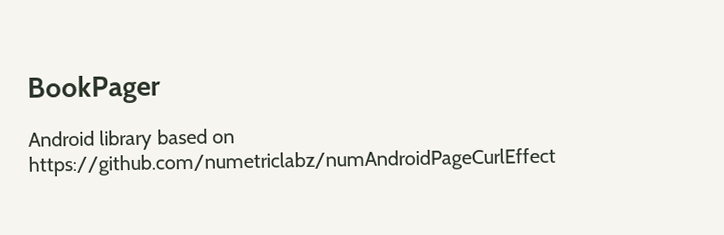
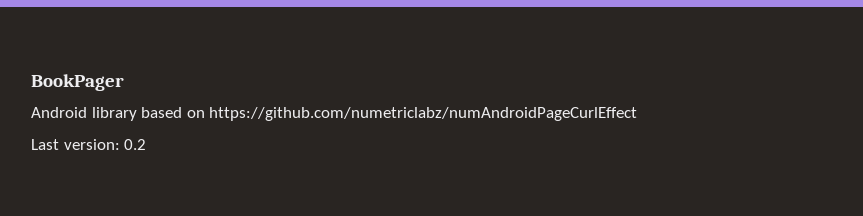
(556, 162) none -> [31,139,147,150] // Last version: 0.2

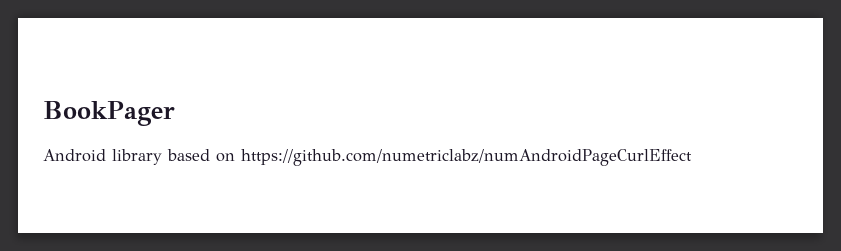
[31,139,147,150] // Last version: 0.2 -> (692, 157) none

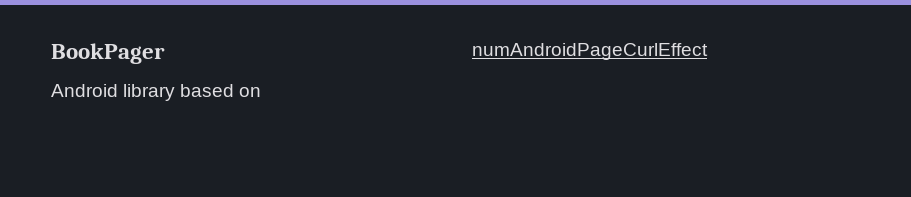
[241,149,692,166] https://github.com/numetriclabz/numAndroidPageCurlEffect -> [472,43,708,60] numAndroidPageCurlEffect

